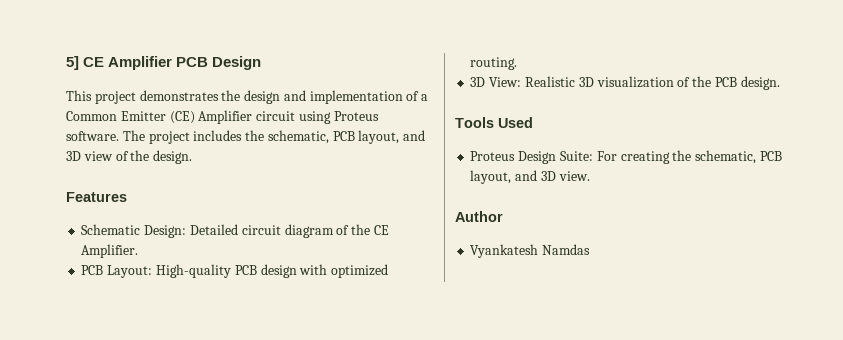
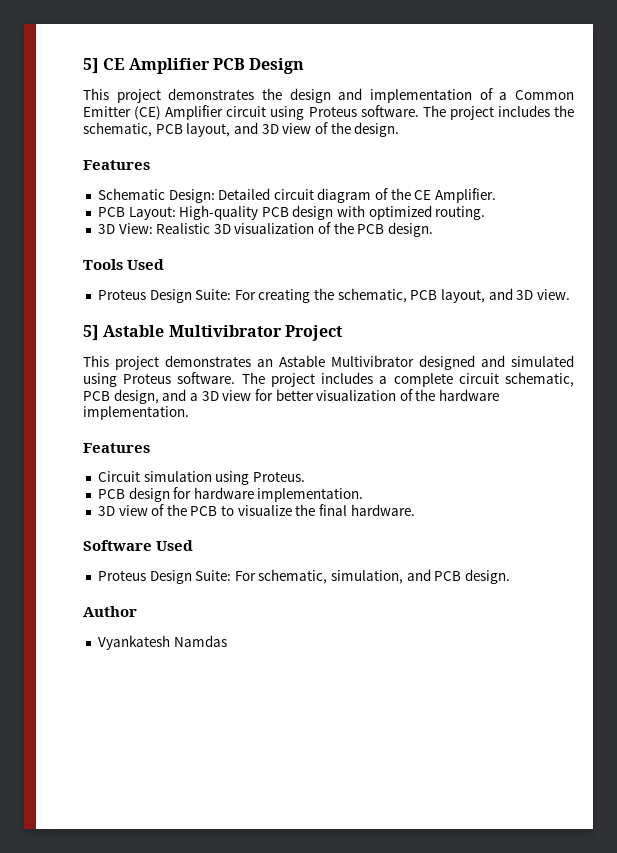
(590, 176) none -> [83,325,343,341] [83,355,574,370] [83,372,574,387] [83,389,500,404] [83,406,189,420] [83,443,150,453] [97,471,305,485] [97,487,364,502] [97,504,415,516] [83,540,194,551] [97,569,511,584] // 5] Astable Multivibrator Project // This project demonstrates an Astable Multivibrator designed and simulated using Proteus software. The project includes a complete circuit schematic, PCB design, and a 3D view for better visualization of the hardware implementation. // Features // Circuit simulation using Proteus. // PCB design for hardware implementation. // 3D view of the PCB to visualize the final hardware. // Software Used // Proteus Design Suite: For schematic, simulation, and PCB design.

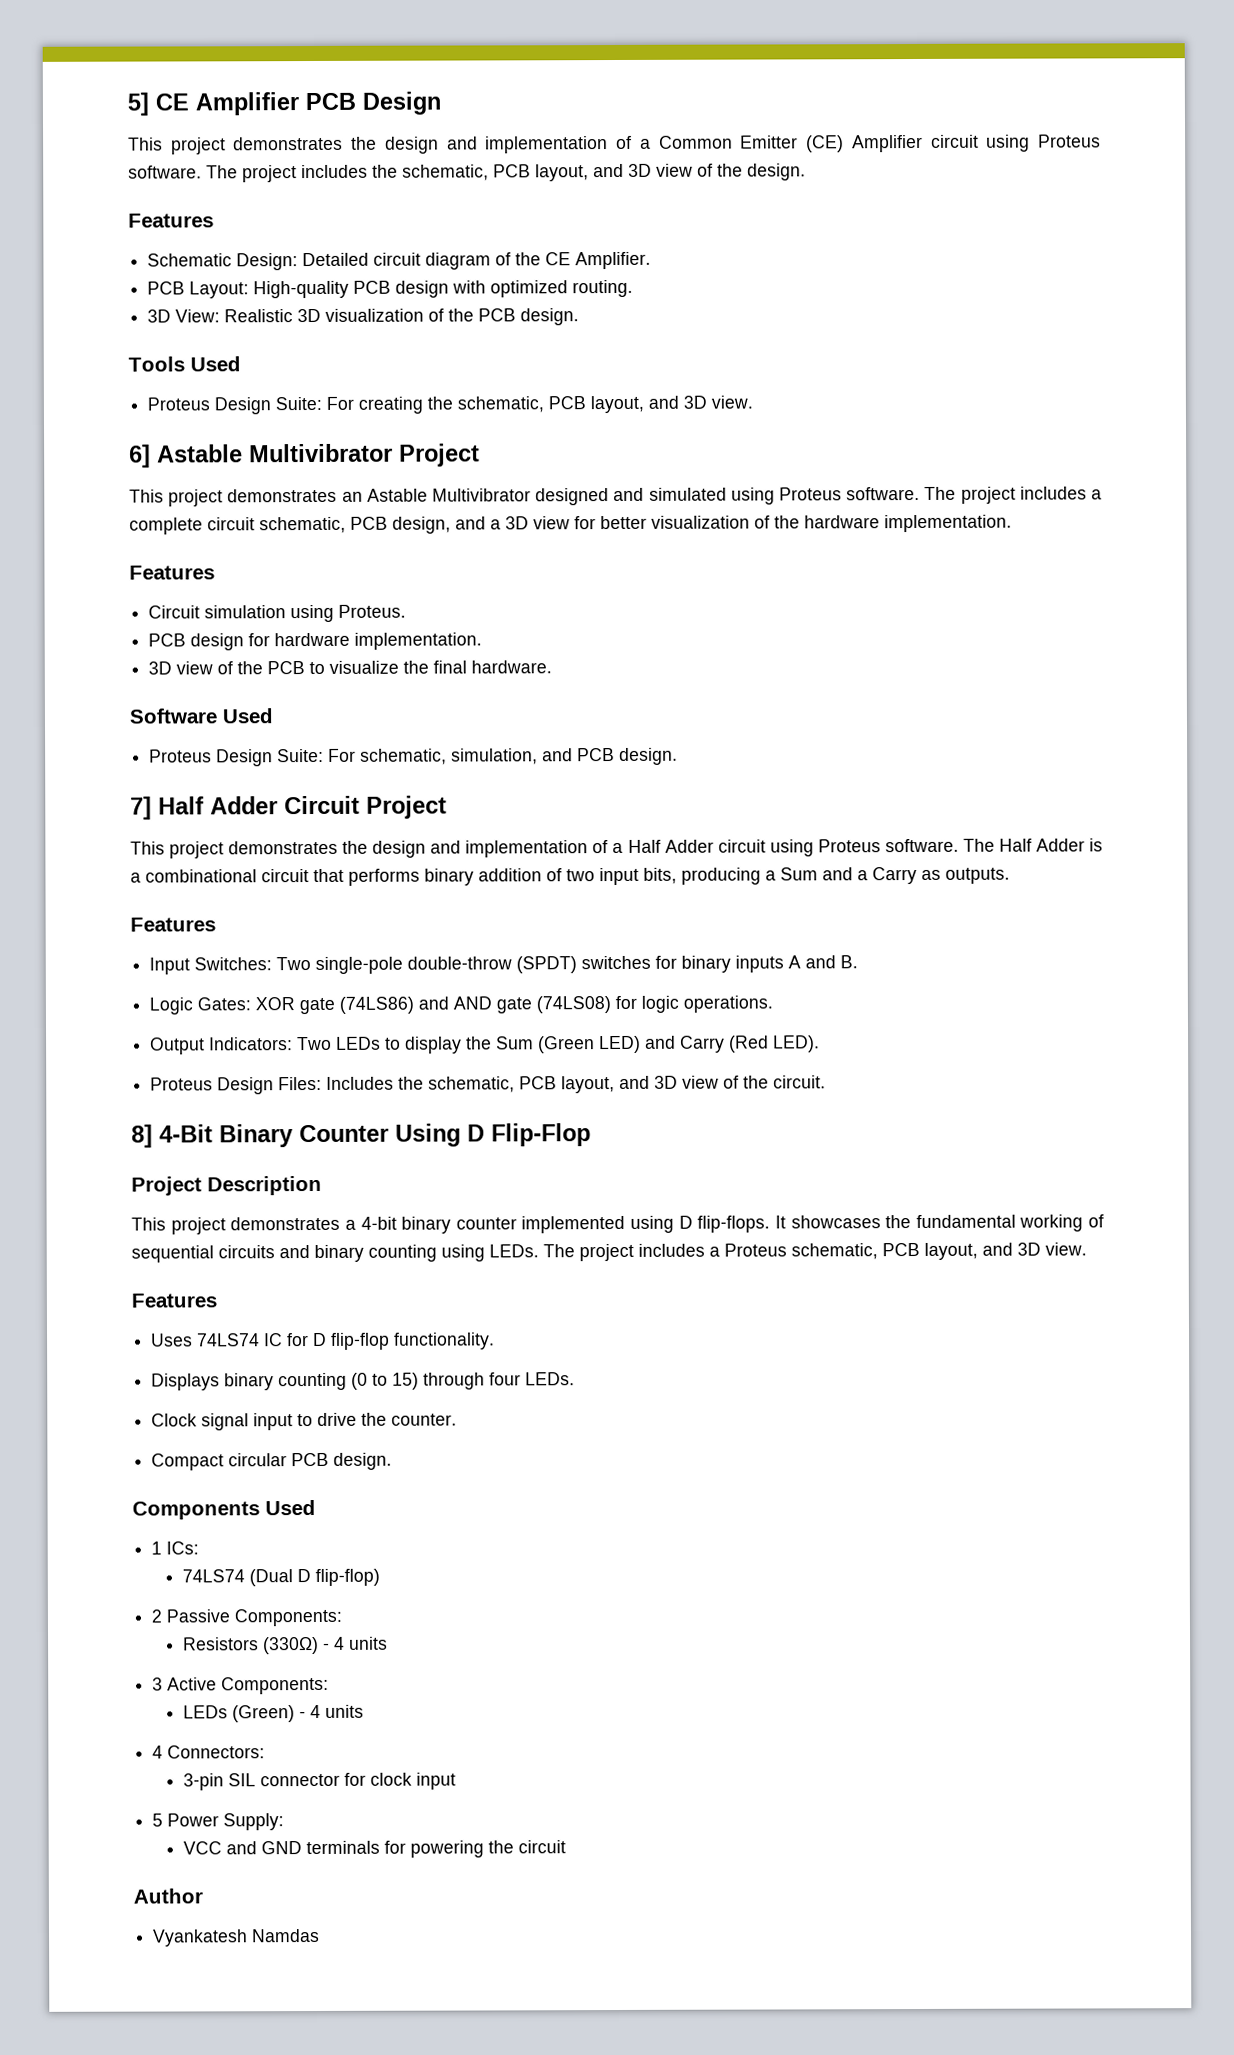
[83,325,99,341] 5] -> [129,444,151,468] 6]
(511, 576) none -> [130,795,447,820] [130,838,1103,859] [130,867,1010,886] [130,917,216,932] [149,955,859,975] [149,995,774,1015] [150,1035,821,1055] [150,1075,827,1095] [131,1123,591,1148] [131,1175,322,1196] [131,1214,1104,1235] [131,1242,1087,1263] [131,1293,217,1308] [151,1332,496,1350] [151,1372,576,1391] [151,1412,458,1431] [151,1452,393,1471] [132,1500,316,1520] [151,1541,200,1555] [181,1568,380,1587] [151,1608,343,1627] [182,1636,388,1655] [152,1676,330,1695] [182,1704,364,1723] [152,1745,266,1759] [182,1772,456,1791] [152,1813,285,1831] [182,1840,566,1858] // 7] Half Adder Circuit Project // This project demonstrates the design and implementation of a Half Adder circuit using Proteus software. The Half Adder is a combinational circuit that performs binary addition of two input bits, producing a Sum and a Carry as outputs. // Features // Input Switches: Two single-pole double-throw (SPDT) switches for binary inputs A and B. // Logic Gates: XOR gate (74LS86) and AND gate (74LS08) for logic operations. // Output Indicators: Two LEDs to display the Sum (Green LED) and Carry (Red LED). // Proteus Design Files: Includes the schematic, PCB layout, and 3D view of the circuit. // 8] 4-Bit Binary Counter Using D Flip-Flop // Project Description // This project demonstrates a 4-bit binary counter implemented using D flip-flops. It showcases the fundamental working of sequential circuits and binary counting using LEDs. The project includes a Proteus schematic, PCB layout, and 3D view. // Features // Uses 74LS74 IC for D flip-flop functionality. // Displays binary counting (0 to 15) through four LEDs. // Clock signal input to drive the counter. // Compact circular PCB design. // Components Used // 1 ICs: // 74LS74 (Dual D flip-flop) // 2 Passive Components: // Resistors (330Ω) - 4 units // 3 Active Components: // LEDs (Green) - 4 units // 4 Connectors: // 3-pin SIL connector for clock input // 5 Power Supply: // VCC and GND terminals for powering the circuit

